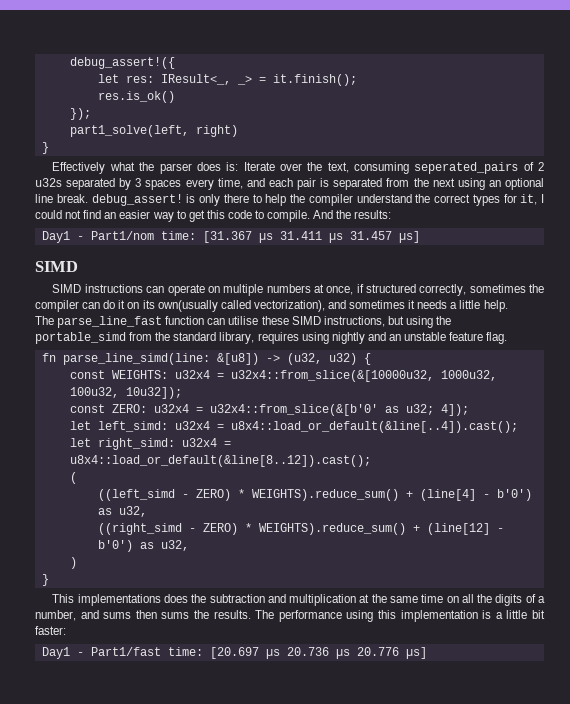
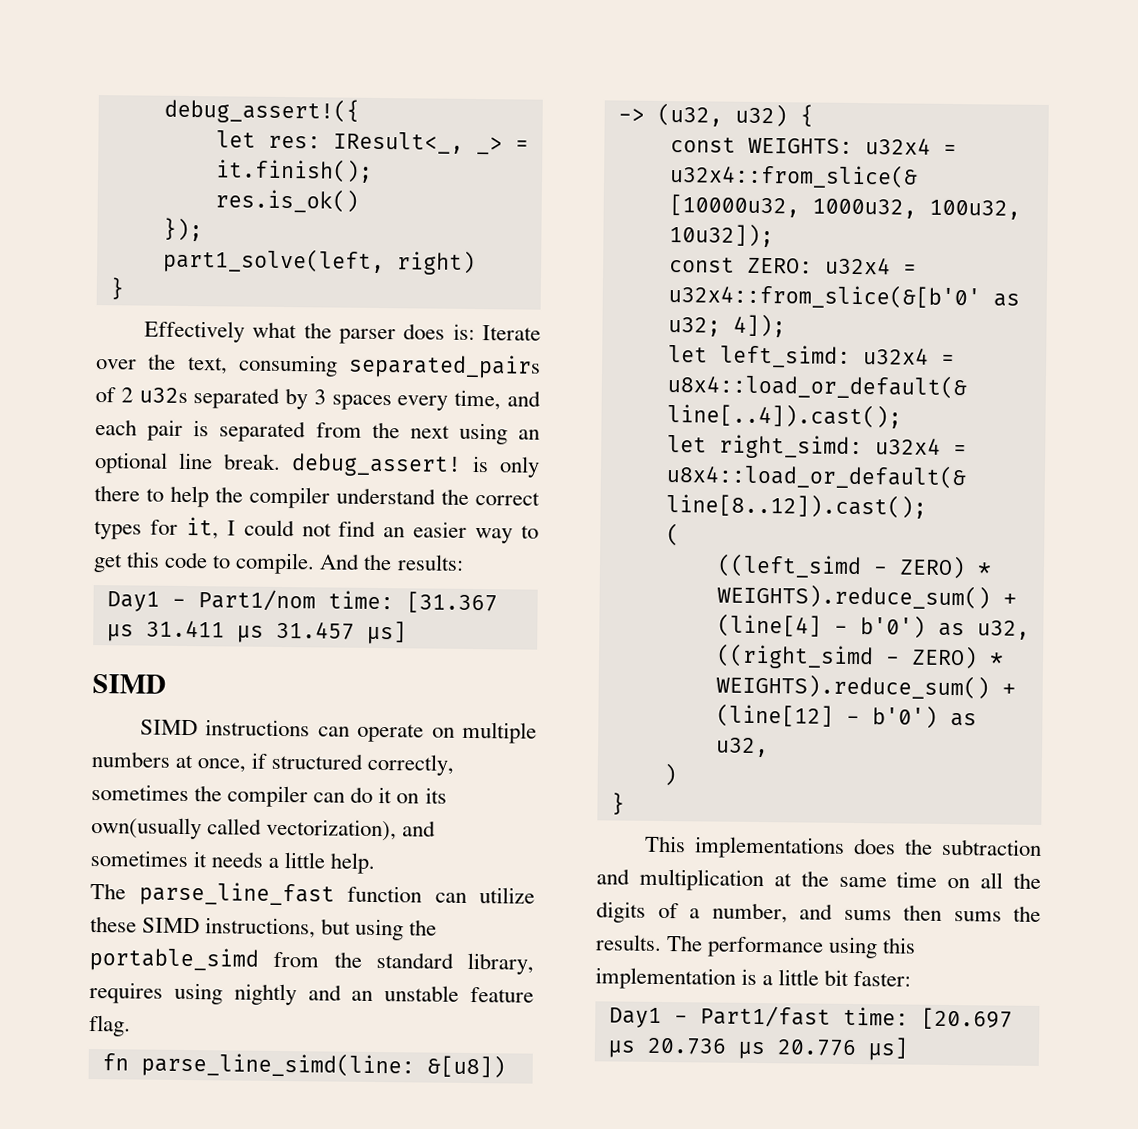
[414,162,519,174] seperated_pairs -> [348,353,541,379] separated_pairs
[228,316,259,325] utilise -> [479,887,535,904] utilize

